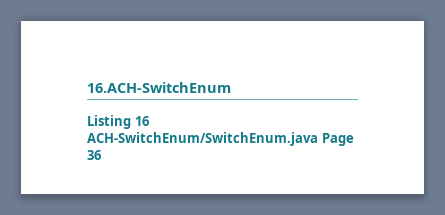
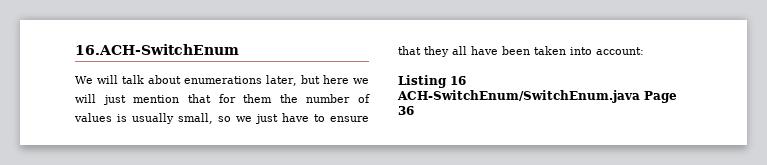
(231, 87) none -> [75,75,369,86] [75,94,370,105] [74,113,369,124] [398,46,644,57] // We will talk about enumerations later, but here we will just mention that for them the number of values is usually small, so we just have to ensure that they all have been taken into account:

